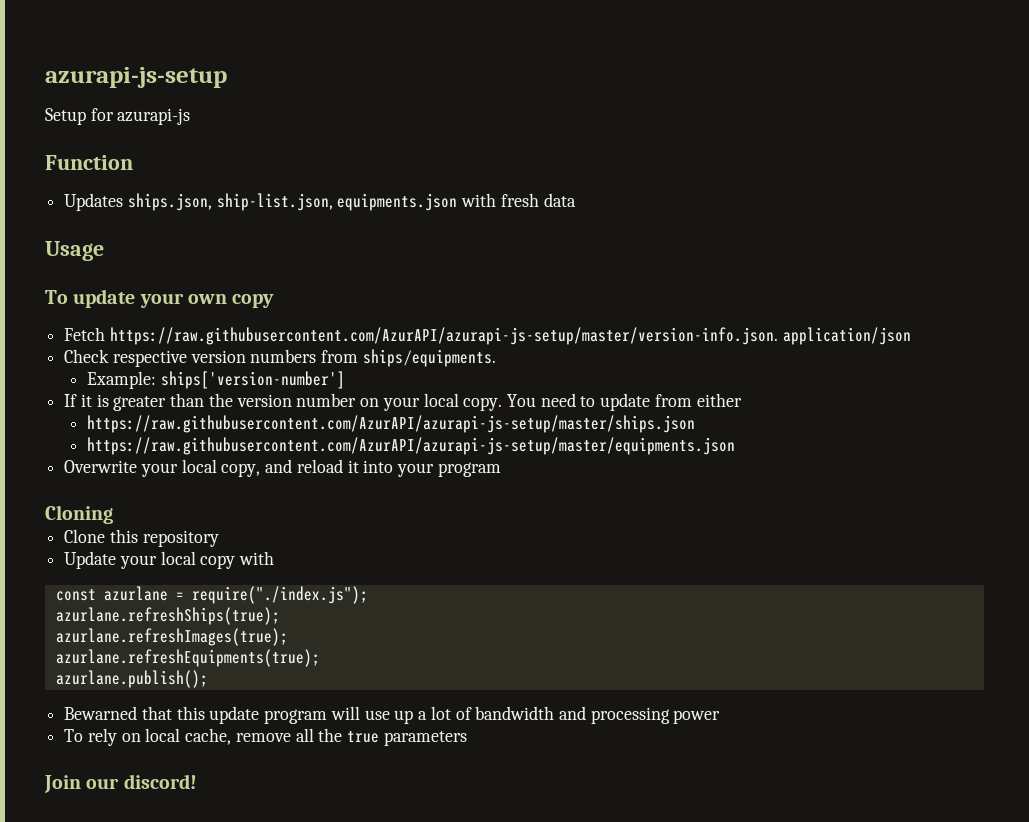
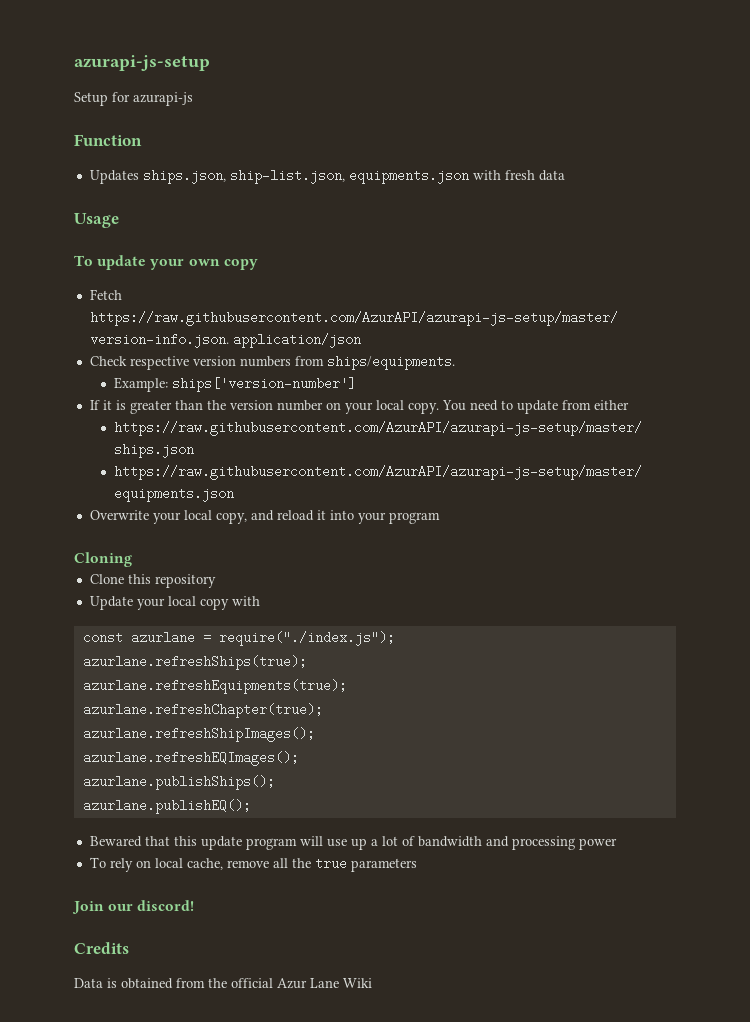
[55,628,288,646] // azurlane.refreshImages(true); -> (307, 662) none
[55,670,208,688] [64,706,138,720] azurlane.publish(); // Bewarned -> [82,703,323,718] [82,727,315,742] [82,751,299,766] [82,775,275,790] [82,799,251,814] [89,836,142,847] azurlane.refreshChapter(true); // azurlane.refreshShipImages(); // azurlane.refreshEQImages(); // azurlane.publishShips(); // azurlane.publishEQ(); // Bewared
(197, 781) none -> [74,942,129,954] [74,978,372,989] // Credits // Data is obtained from the official Azur Lane Wiki

